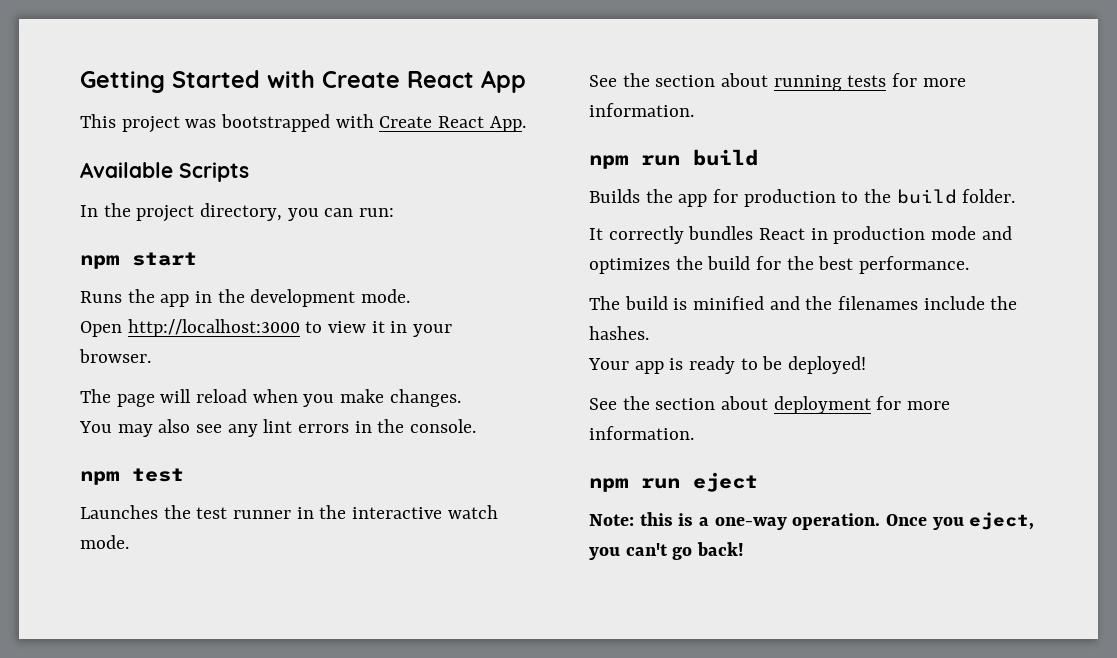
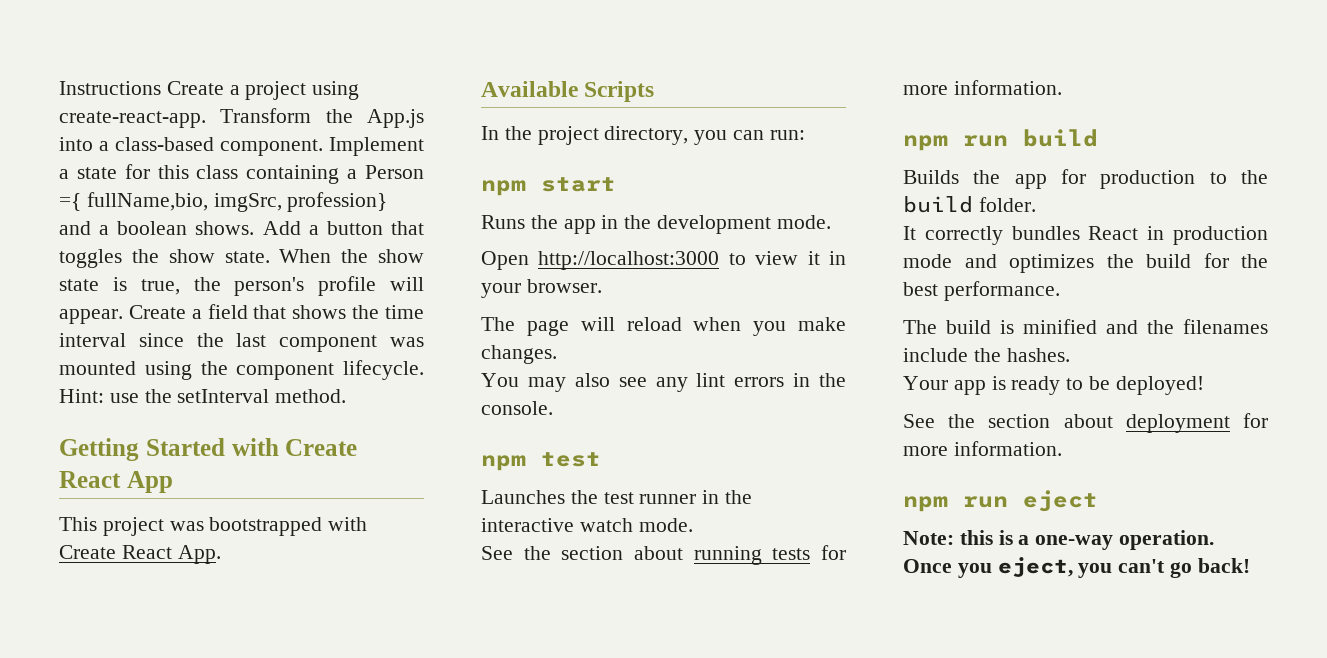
(80, 82) none -> [59,81,360,100] [59,108,424,128] [59,137,424,156] [59,164,424,184] [59,192,388,212] [59,221,424,235] [59,249,424,268] [59,276,424,296] [59,304,424,324] [59,333,425,352] [59,360,424,380] [59,389,347,403] Instructions Create a project using create-react-app. Transform the App.js into a class-based component. Implement a state for this class containing a Person ={ fullName,bio, imgSrc, profession} and a boolean shows. Add a button that toggles the show state. When the show state is true, the person's profile will appear. Create a field that shows the time interval since the last component was mounted using the component lifecycle. Hint: use the setInterval method. //

